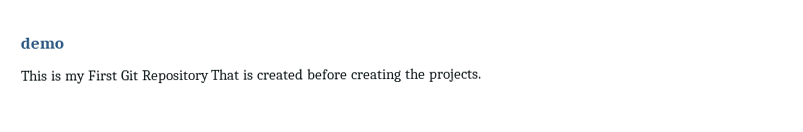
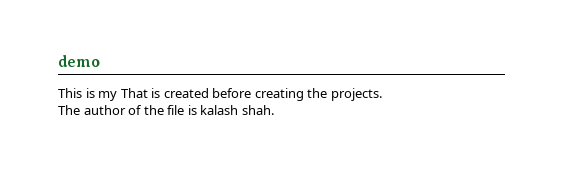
[87,69,210,84] First Git Repository -> (118, 96) none
(482, 75) none -> [58,105,274,115] // The author of the file is kalash shah.

